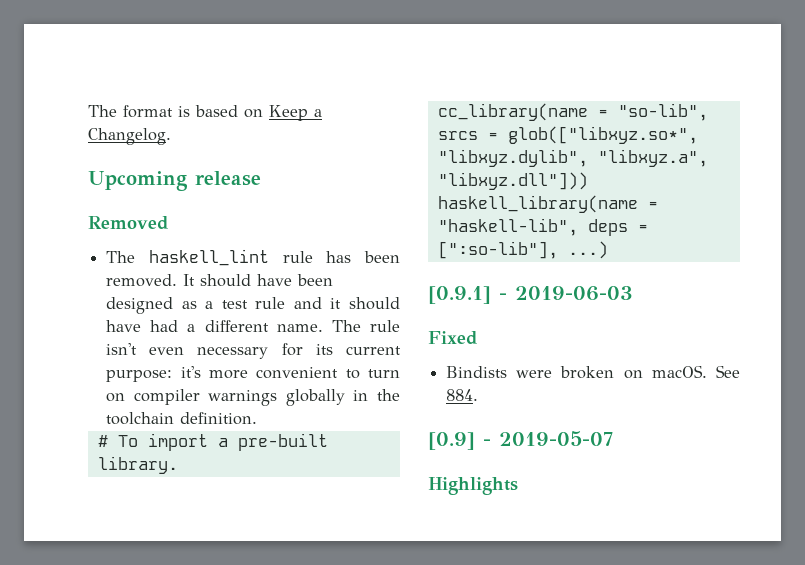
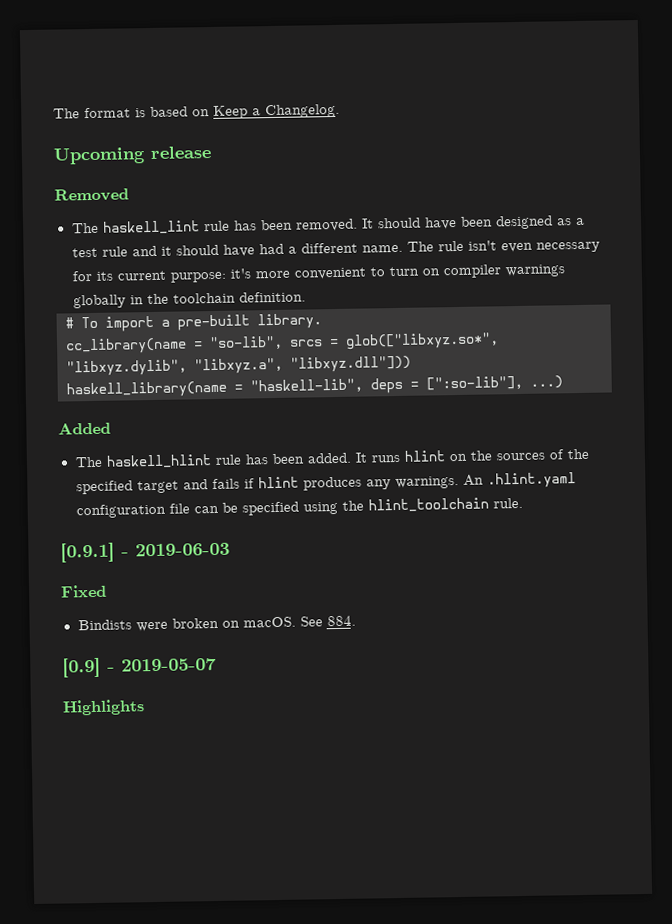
(608, 250) none -> [58,422,111,435] [74,448,589,469] [75,472,576,495] [75,497,523,519] // Added // The haskell_hlint rule has been added. It runs hlint on the sources of the specified target and fails if hlint produces any warnings. An .hlint.yaml configuration file can be specified using the hlint_toolchain rule.

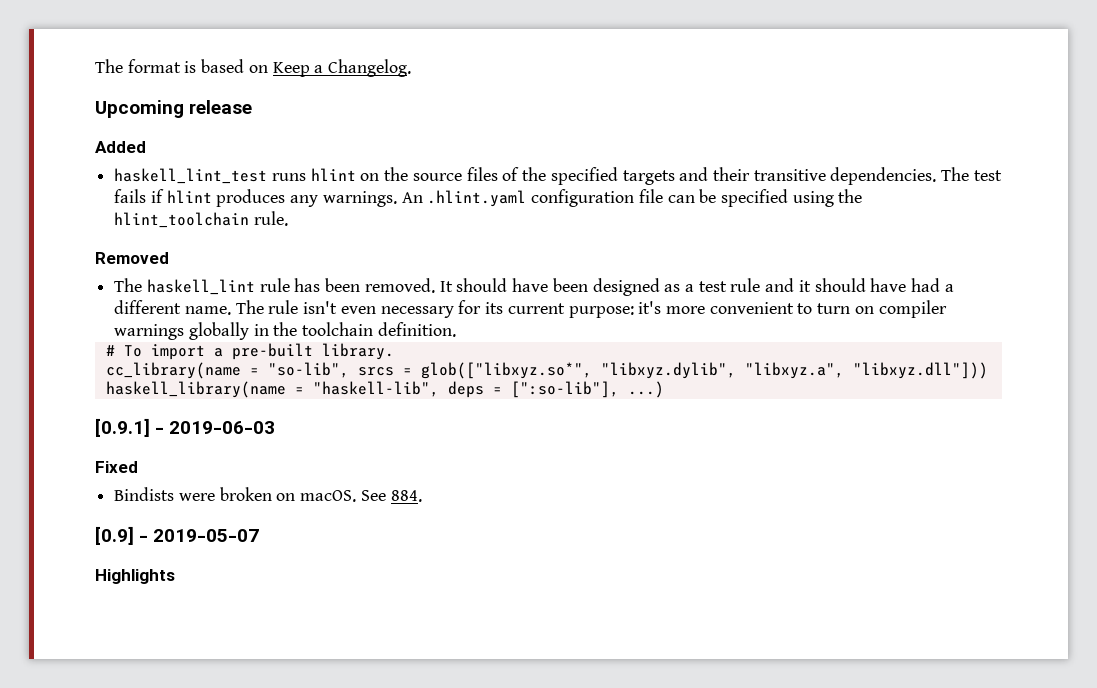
(211, 152) none -> [95,141,146,153] [114,167,1002,185] [114,189,863,207] [114,211,288,228] // Added // haskell_lint_test runs hlint on the source files of the specified targets and their transitive dependencies. The test fails if hlint produces any warnings. An .hlint.yaml configuration file can be specified using the hlint_toolchain rule.
[58,422,111,435] [74,448,589,469] [75,472,576,495] [75,497,523,519] // Added // The haskell_hlint rule has been added. It runs hlint on the sources of the specified target and fails if hlint produces any warnings. An .hlint.yaml configuration file can be specified using the hlint_toolchain rule. -> (664, 389) none

